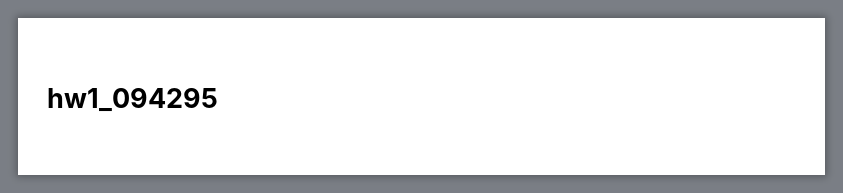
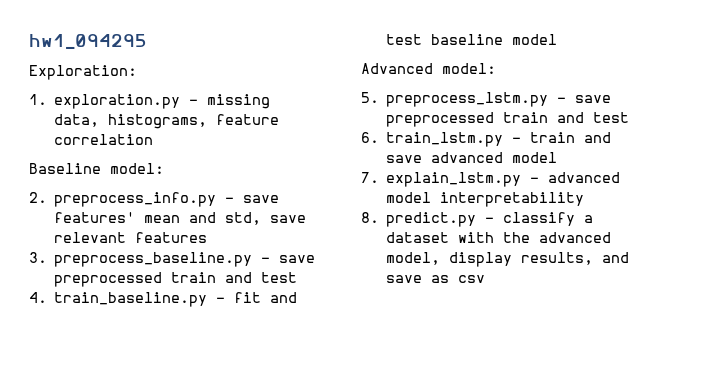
(218, 99) none -> [29,65,137,80] [29,94,271,109] [54,114,280,129] [54,134,154,145] [29,163,164,174] [29,192,280,207] [54,212,307,225] [54,232,208,243] [29,252,316,267] [54,272,298,287] [29,292,298,307] [386,34,558,45] [361,63,496,74] [361,92,612,107] [386,112,630,127] [361,132,612,147] [386,152,558,163] [361,172,621,187] [386,192,585,207] [361,212,594,227] [386,232,612,243] [386,252,630,267] [386,275,486,283] // Exploration: // 1. exploration.py - missing data, histograms, feature correlation // Baseline model: // 2. preprocess_info.py - save features' mean and std, save relevant features // 3. preprocess_baseline.py - save preprocessed train and test // 4. train_baseline.py - fit and test baseline model // Advanced model: // 5. preprocess_lstm.py - save preprocessed train and test // 6. train_lstm.py - train and save advanced model // 7. explain_lstm.py - advanced model interpretability // 8. predict.py - classify a dataset with the advanced model, display results, and save as csv

